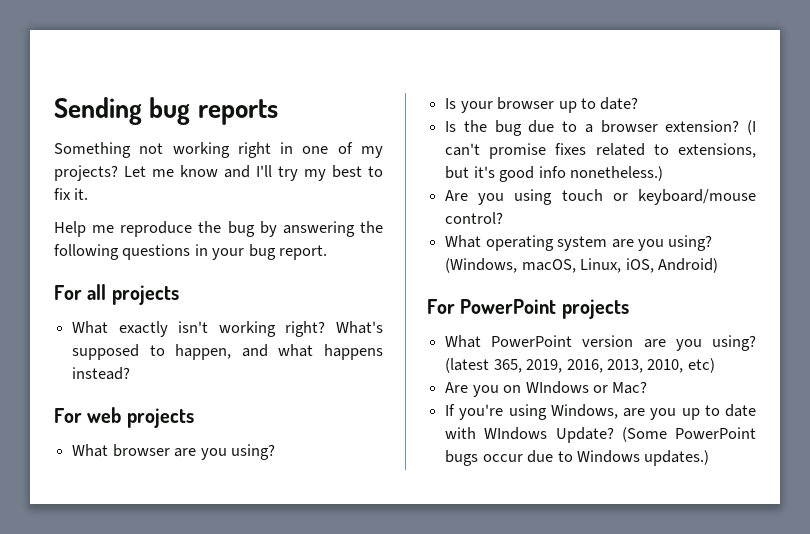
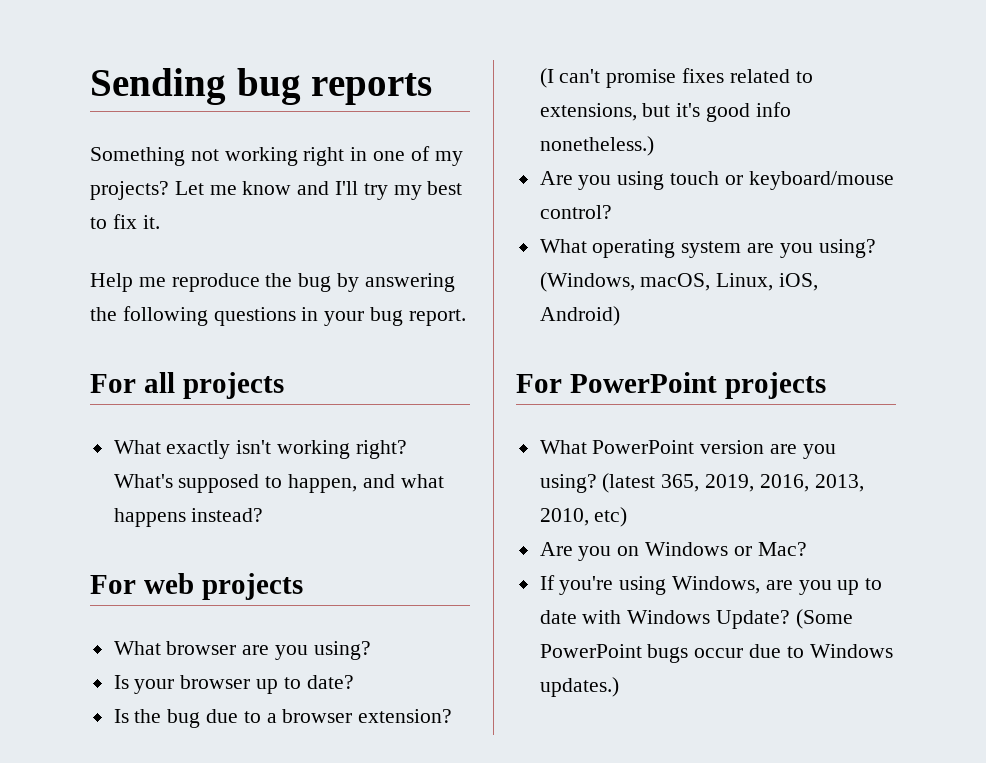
[525,381,589,394] WIndows -> [645,542,729,556] Windows
[484,427,548,440] WIndows -> [627,610,711,624] Windows

